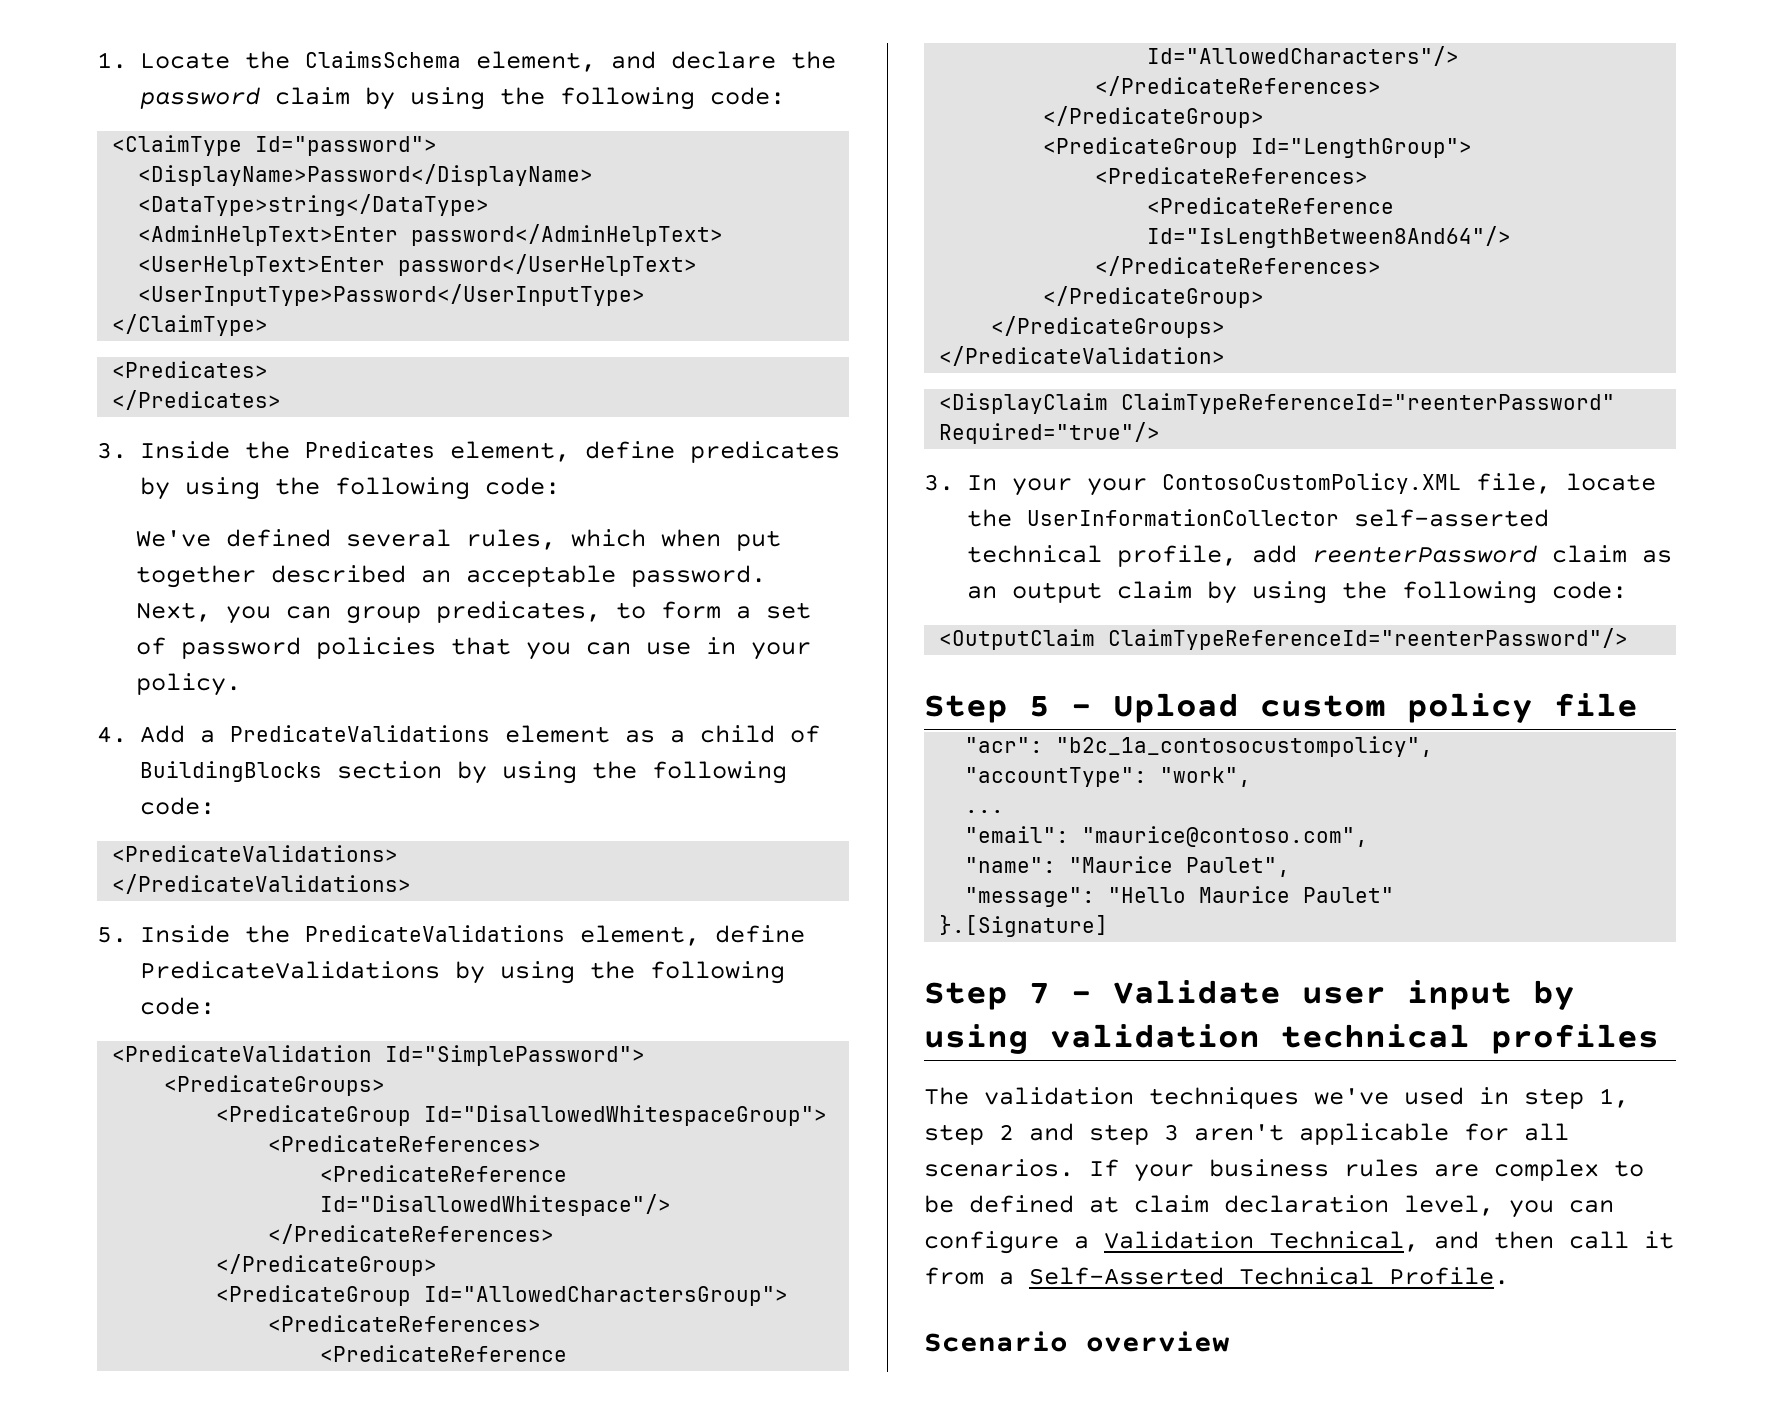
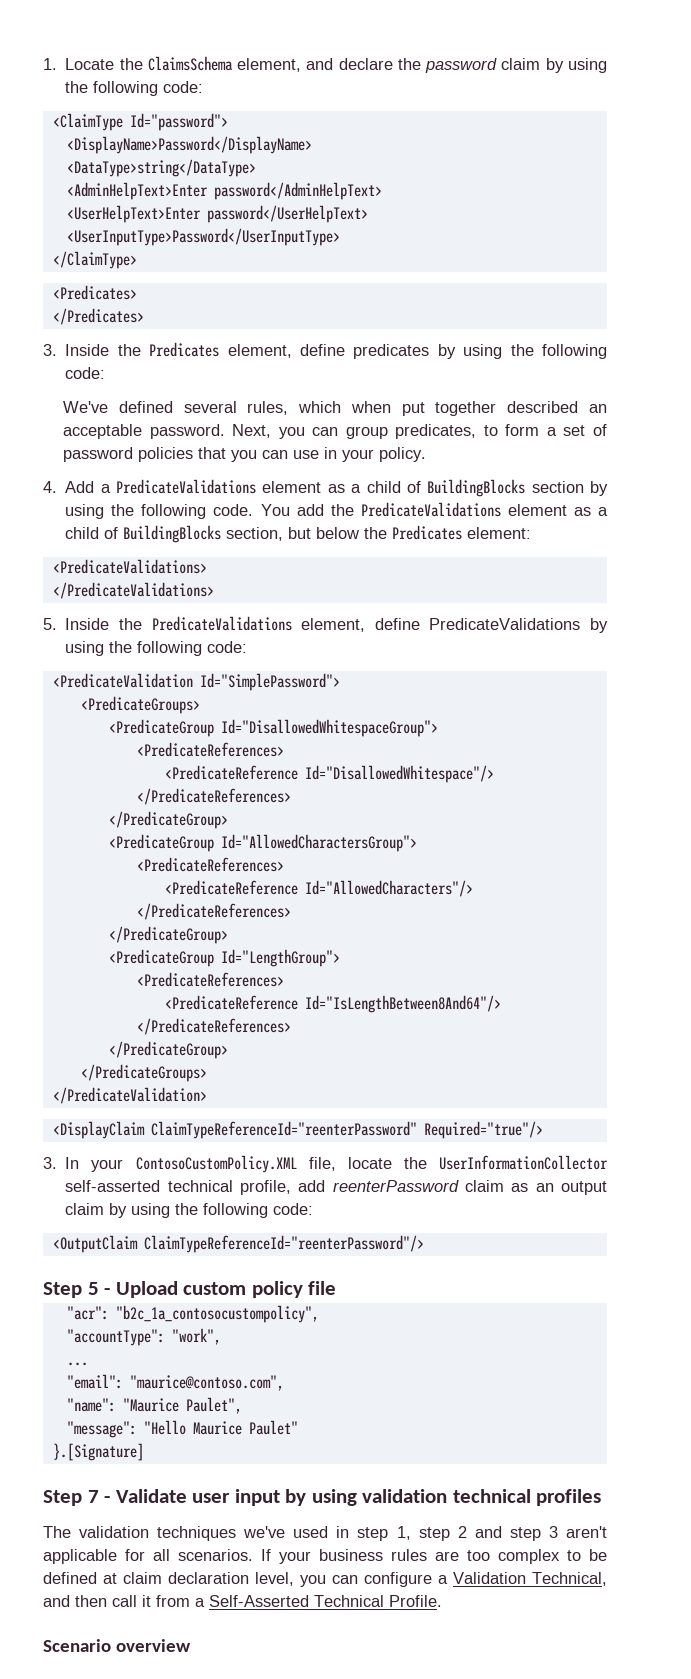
[139,797,215,815] code: -> [213,502,608,517] [65,525,532,543] code. You add the PredicateValidations element as a child of BuildingBlocks section, but below the Predicates element:
[1086,478,1147,496] your -> (124, 1165) none
(1479, 1170) none -> [467,1550,490,1561] too

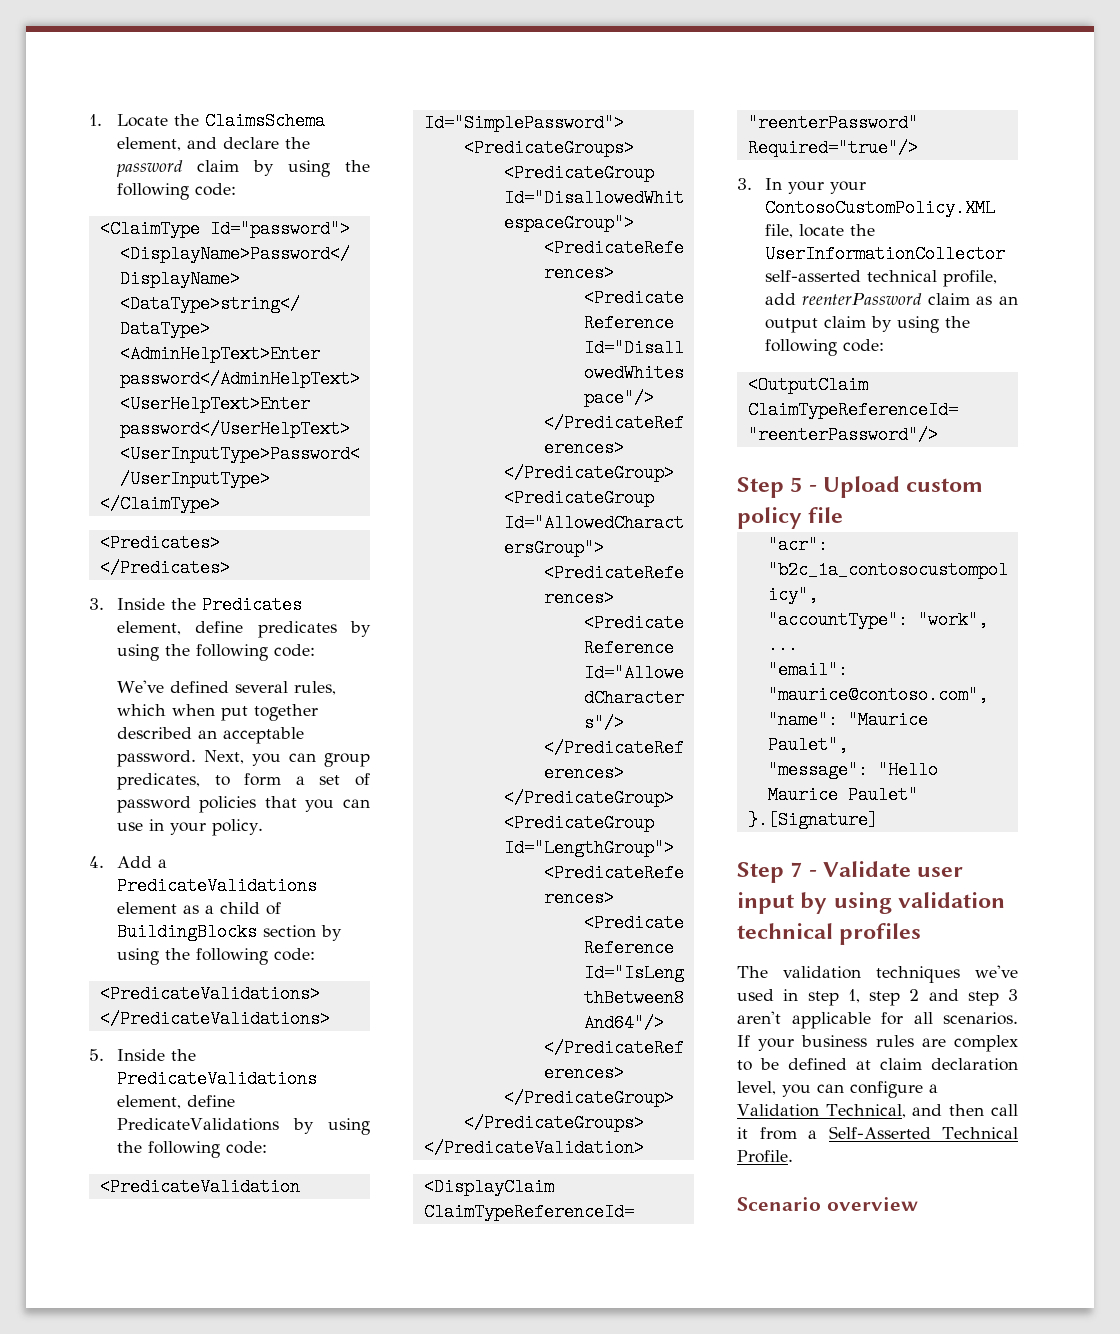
[213,502,608,517] [65,525,532,543] code. You add the PredicateValidations element as a child of BuildingBlocks section, but below the Predicates element: -> [273,948,315,961] code:
(124, 1165) none -> [829,181,866,194] your
[467,1550,490,1561] too -> (946, 1042) none

